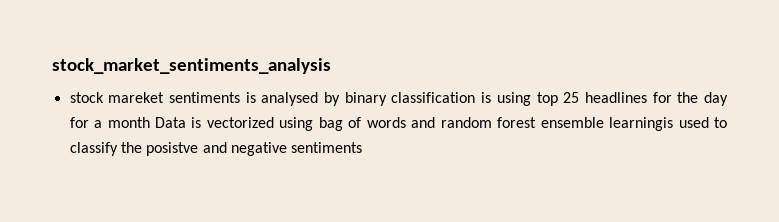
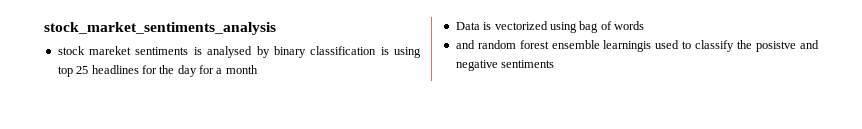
(150, 122) none -> (258, 69) //
(406, 122) none -> (644, 25) //

